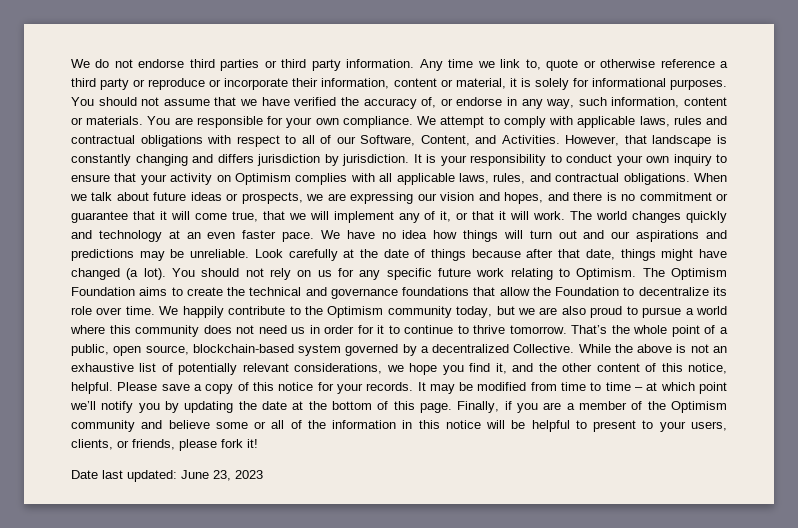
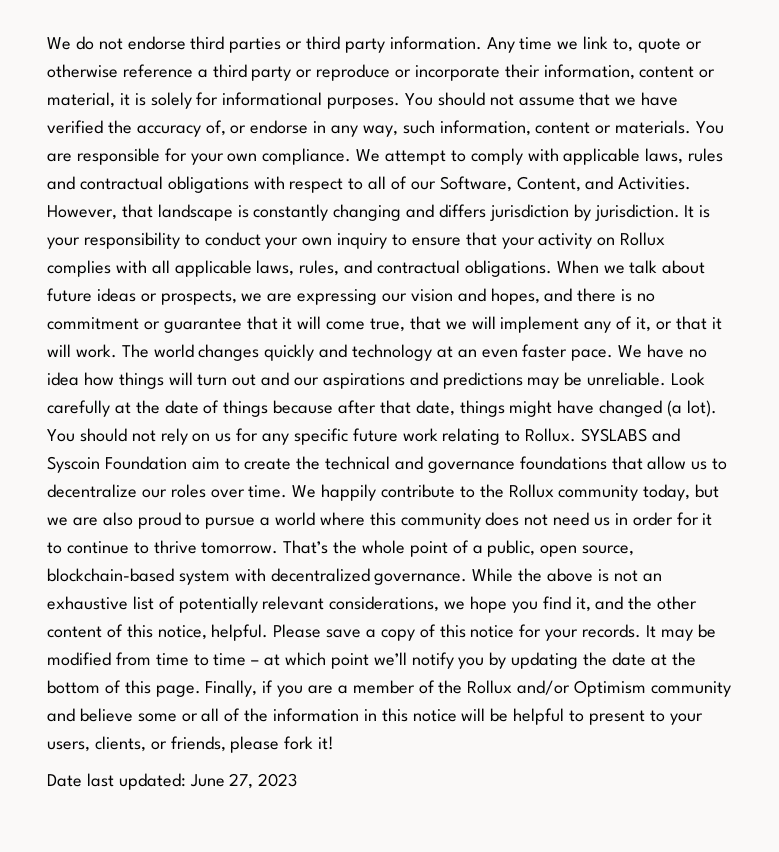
[235,173,291,185] Optimism -> [620,232,666,246] Rollux
[576,268,727,280] [71,287,168,296] Optimism. The Optimism Foundation aims -> [525,428,680,442] [47,456,220,473] Rollux. SYSLABS and Syscoin Foundation aim
[532,287,727,296] [71,306,92,315] the Foundation to decentralize its role -> [691,458,728,470] [47,484,206,498] us to decentralize our roles
[327,306,384,318] Optimism -> [508,484,554,498] Rollux
[345,344,575,356] governed by a decentralized Collective. -> [234,568,468,585] with decentralized governance.
(666, 405) none -> [467,680,571,695] Rollux and/or
[213,470,231,481] 23, -> [229,773,254,789] 27,

